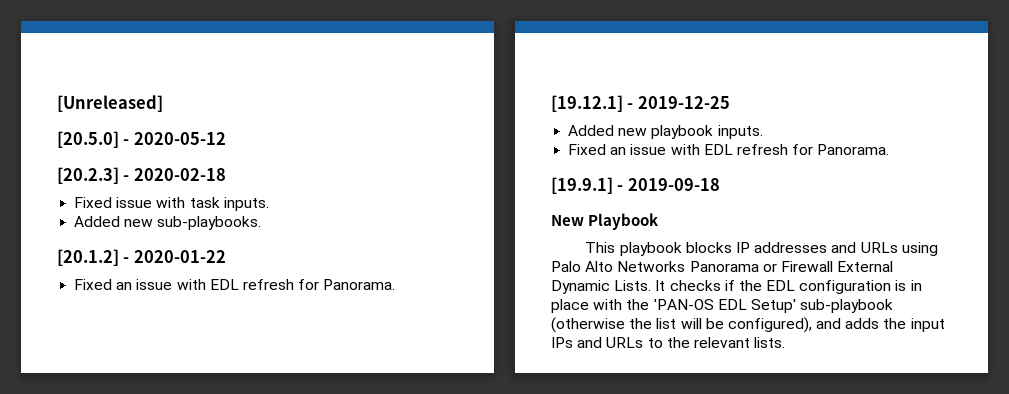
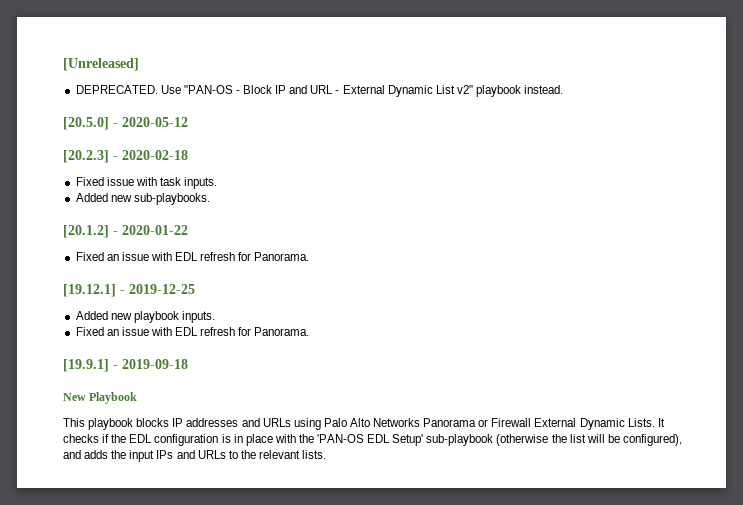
(163, 103) none -> [75,85,564,97] // DEPRECATED. Use "PAN-OS - Block IP and URL - External Dynamic List v2" playbook instead.

